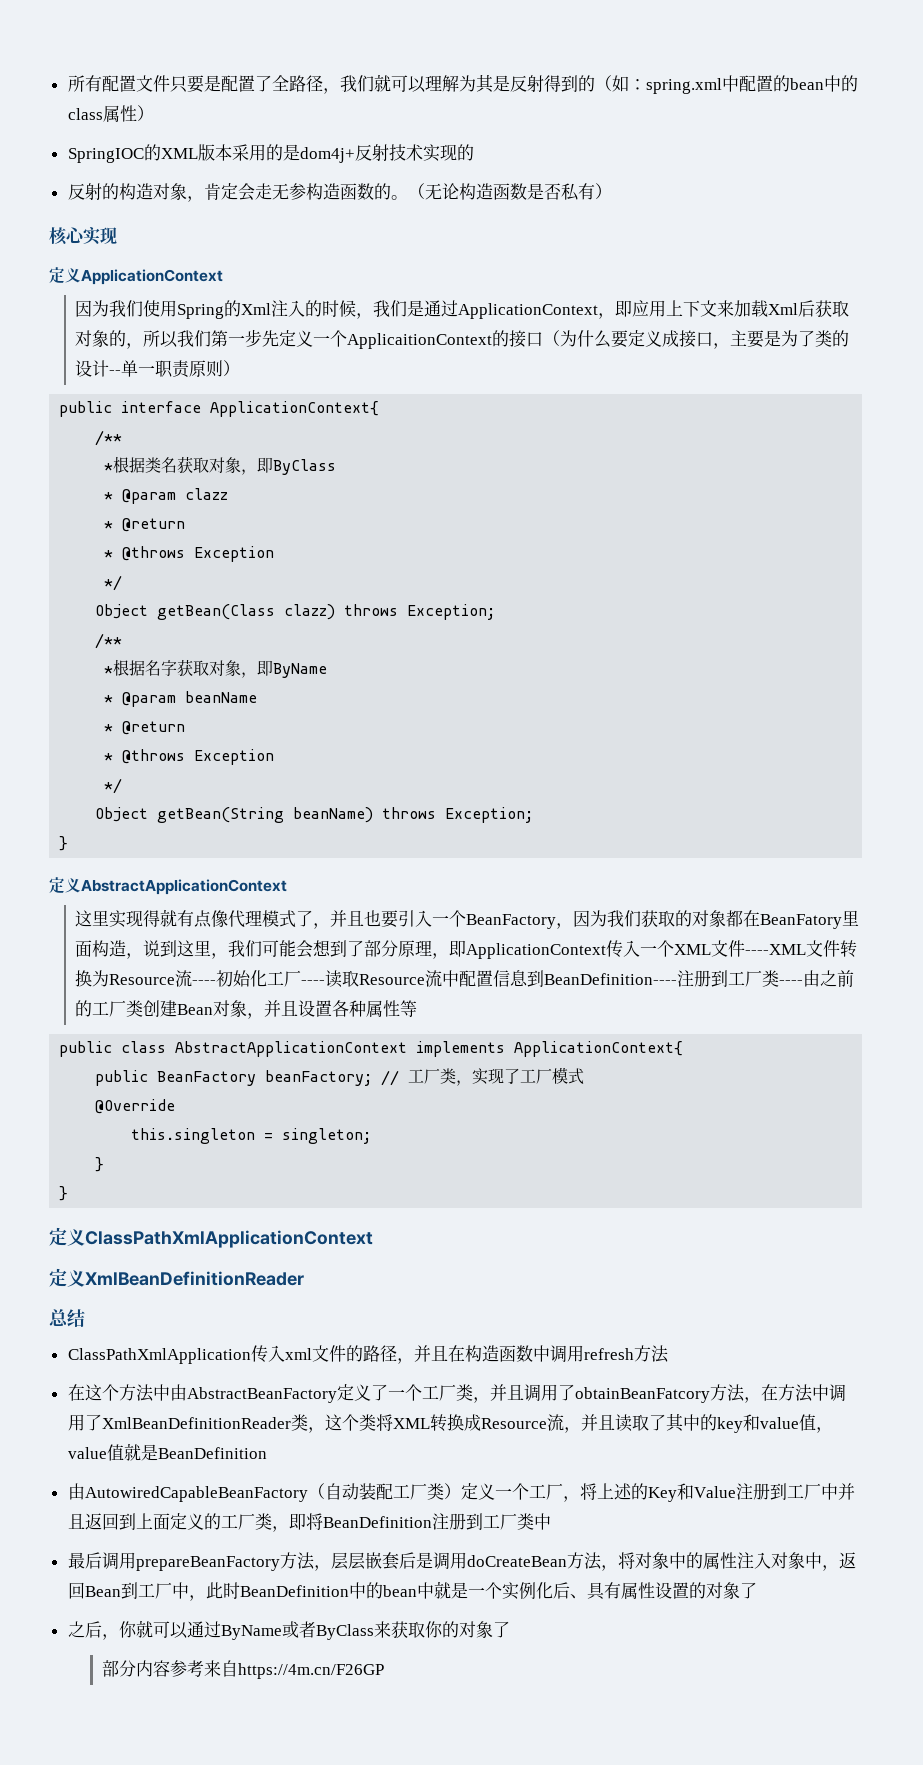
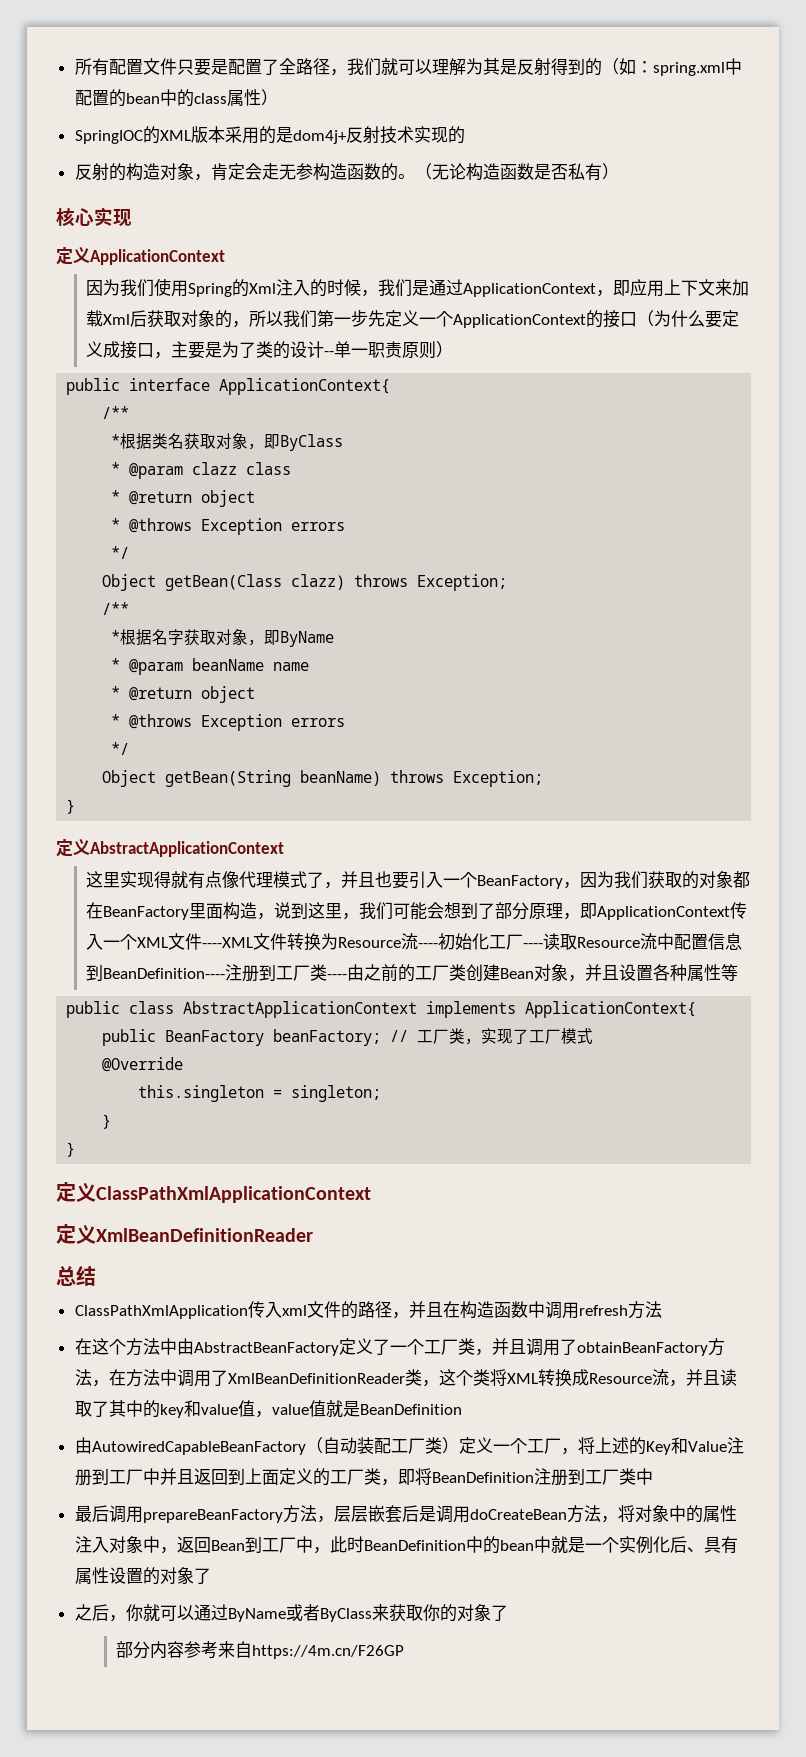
[347,333,493,349] ApplicaitionContext -> [452,314,586,328] ApplicationContext
[104,518,186,532] [104,546,275,562] // * @return // * @throws Exception -> [246,462,292,475] [111,490,256,507] [111,518,346,535] class // * @return object // * @throws Exception errors
[104,721,186,735] [104,749,275,765] // * @return // * @throws Exception -> [273,662,310,671] [111,686,256,703] [111,714,346,731] name // * @return object // * @throws Exception errors
[760,914,843,929] BeanFatory -> [102,906,189,920] BeanFactory
[574,1387,710,1403] obtainBeanFatcory -> [576,1342,708,1356] obtainBeanFactory

